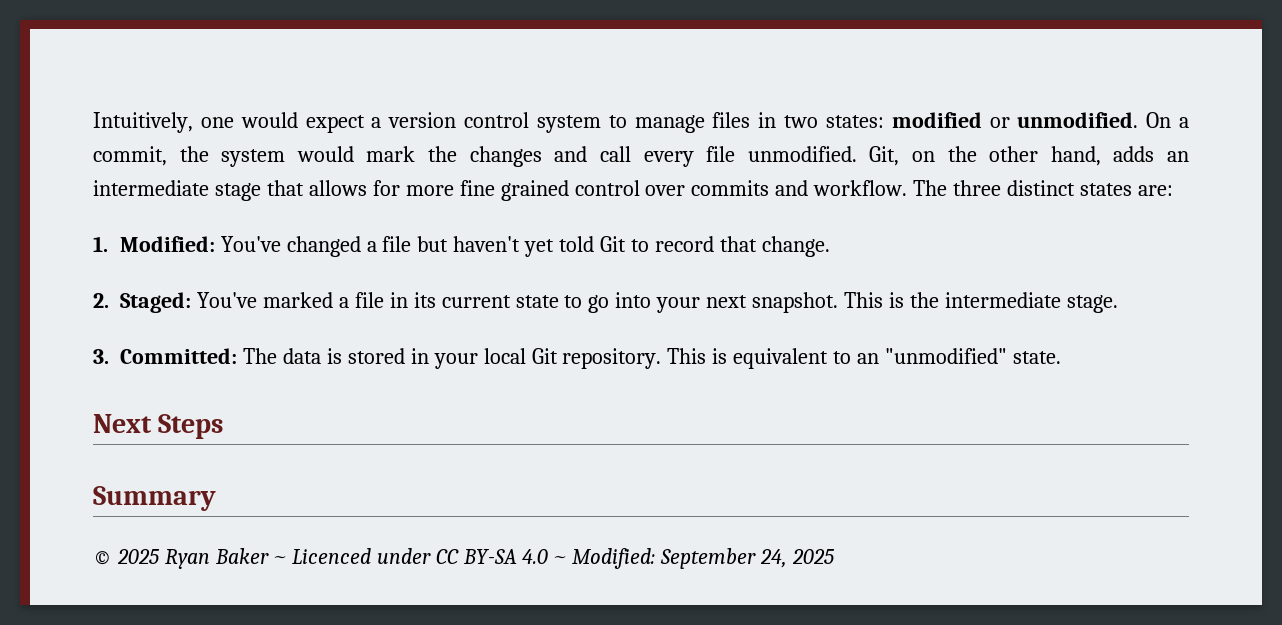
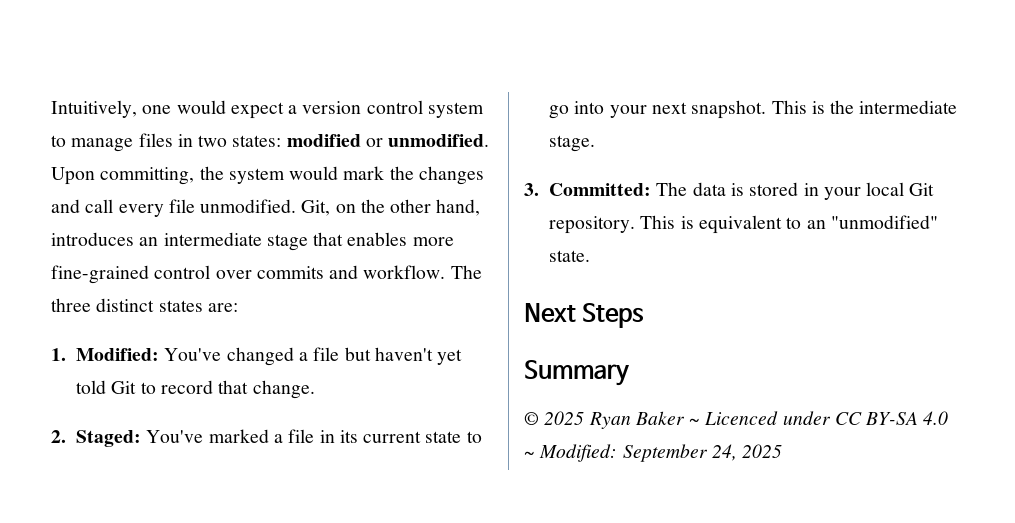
[1146,112,1189,128] [93,146,167,166] On a commit, -> [51,167,195,185] Upon committing,
[1113,146,1155,162] adds -> [51,232,134,246] introduces
[308,180,569,201] allows for more fine grained -> [347,232,454,246] [51,265,149,284] enables more fine-grained

